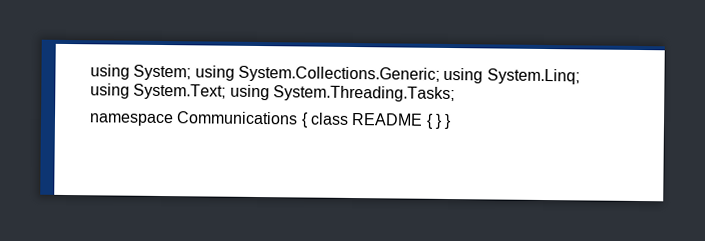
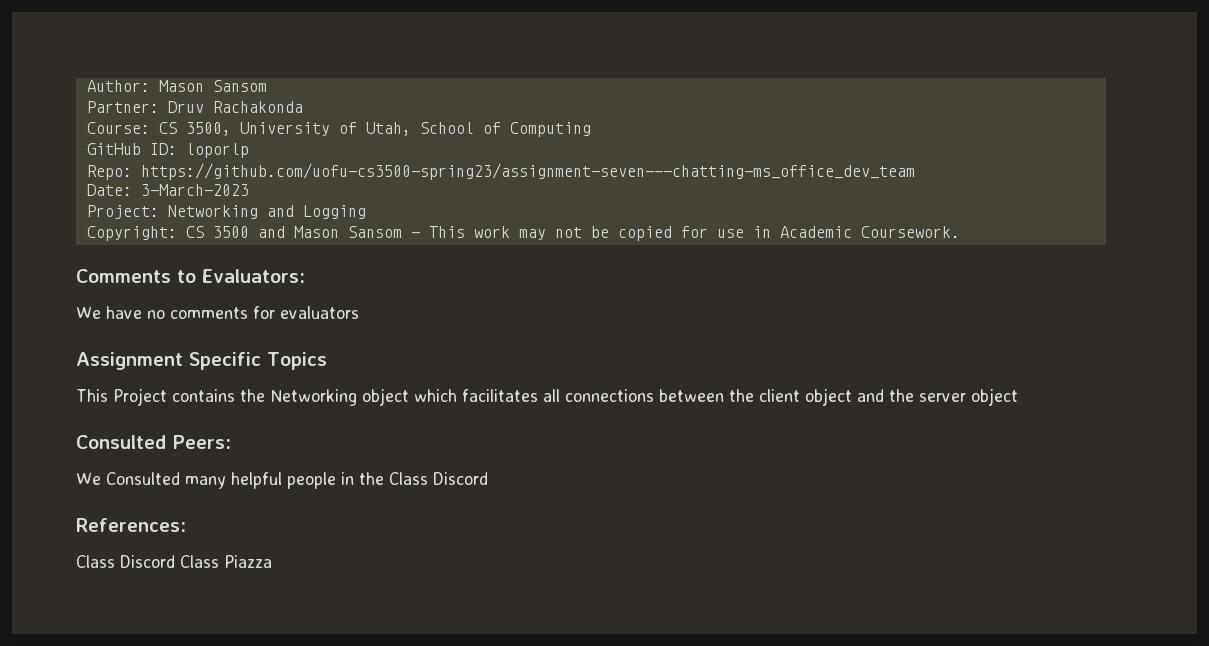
[90,64,580,85] [90,83,455,103] [89,111,453,130] using System; using System.Collections.Generic; using System.Linq; using System.Text; using System.Threading.Tasks; // namespace Communications { class README { } } -> [86,80,267,92] [86,101,303,113] [86,122,591,137] [86,143,249,158] [86,163,915,180] [86,184,249,196] [86,205,366,219] [86,226,960,241] [76,269,305,283] [76,306,359,319] [76,352,327,370] [76,388,1018,406] [76,435,231,449] [76,472,488,489] [76,518,186,532] [76,555,272,568] Author: Mason Sansom // Partner: Druv Rachakonda // Course: CS 3500, University of Utah, School of Computing // GitHub ID: loporlp // Repo: https://github.com/uofu-cs3500-spring23/assignment-seven---chatting-ms_office_dev_team // Date: 3-March-2023 // Project: Networking and Logging // Copyright: CS 3500 and Mason Sansom - This work may not be copied for use in Academic Coursework. // Comments to Evaluators: // We have no comments for evaluators // Assignment Specific Topics // This Project contains the Networking object which facilitates all connections between the client object and the server object // Consulted Peers: // We Consulted many helpful people in the Class Discord // References: // Class Discord Class Piazza

